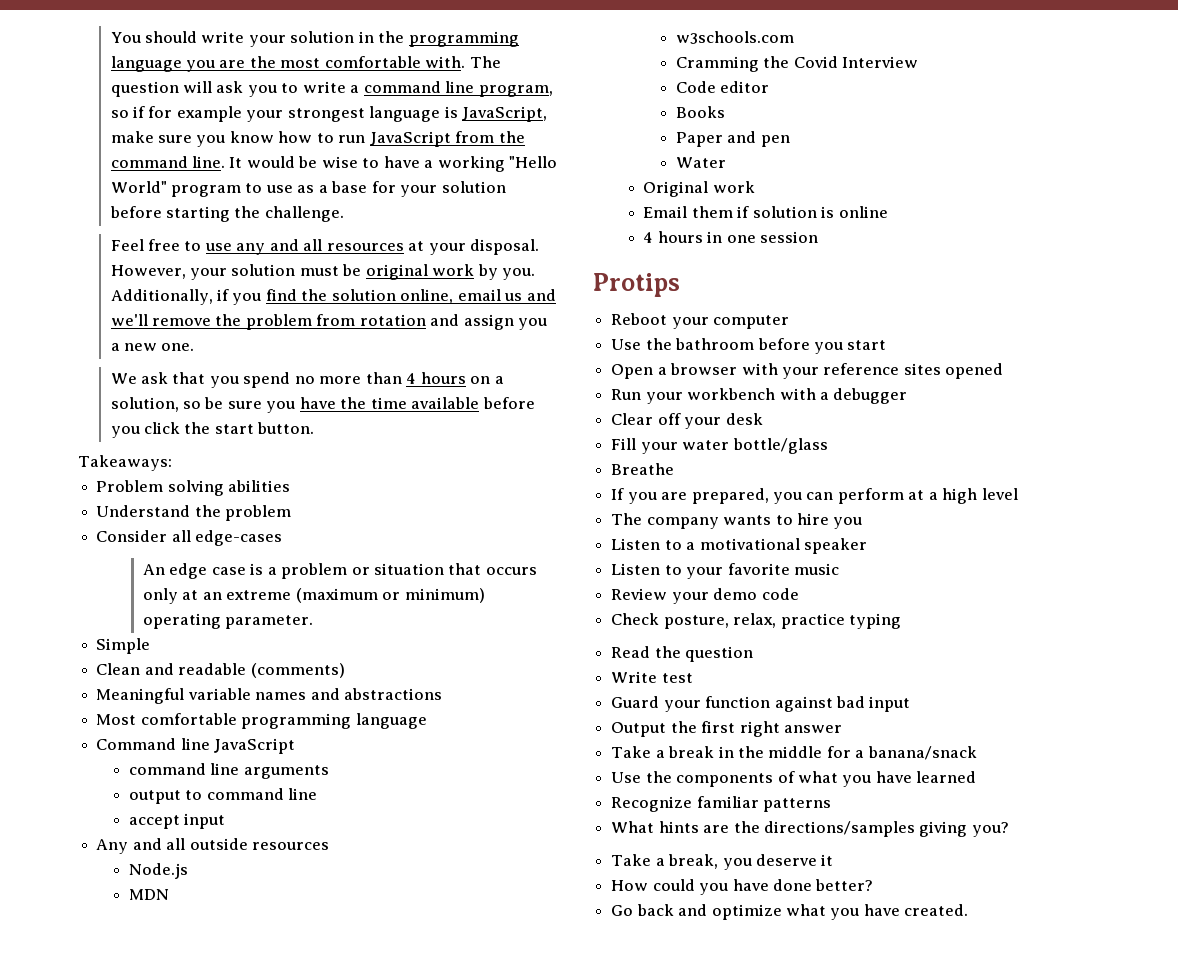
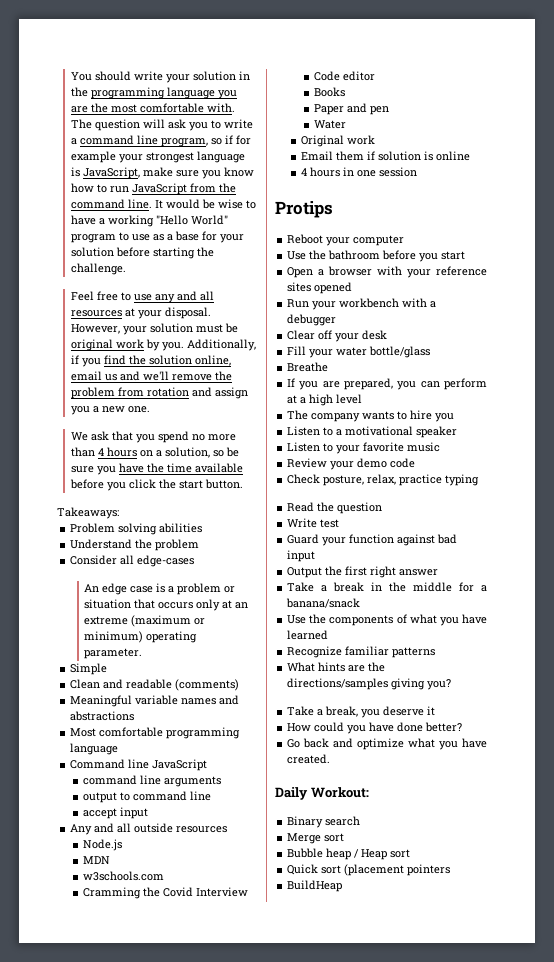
(969, 910) none -> [275,787,369,800] [287,816,361,828] [287,833,345,844] [287,848,411,860] [287,864,451,876] [287,880,343,892] // Daily Workout: // Binary search // Merge sort // Bubble heap / Heap sort // Quick sort (placement pointers // BuildHeap

